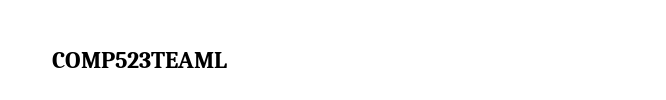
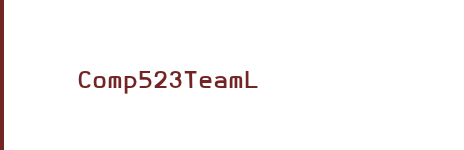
[52,52,227,68] COMP523TEAML -> [77,71,259,94] Comp523TeamL

